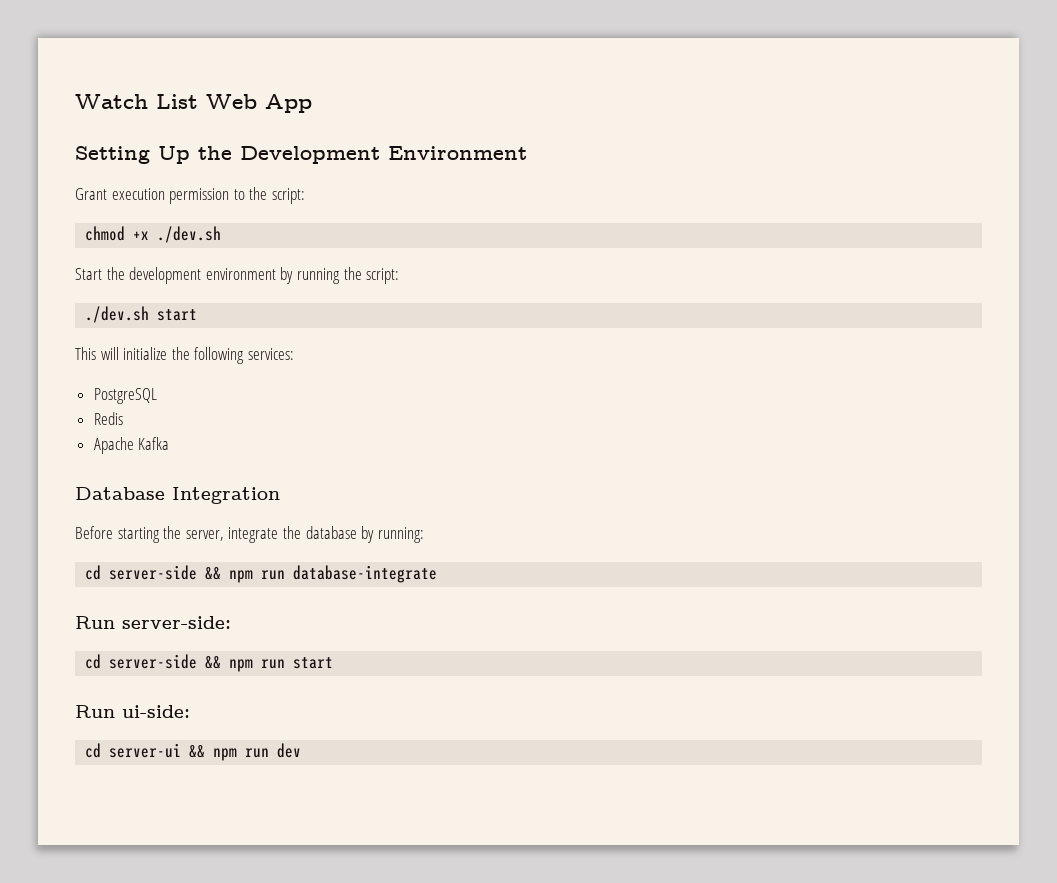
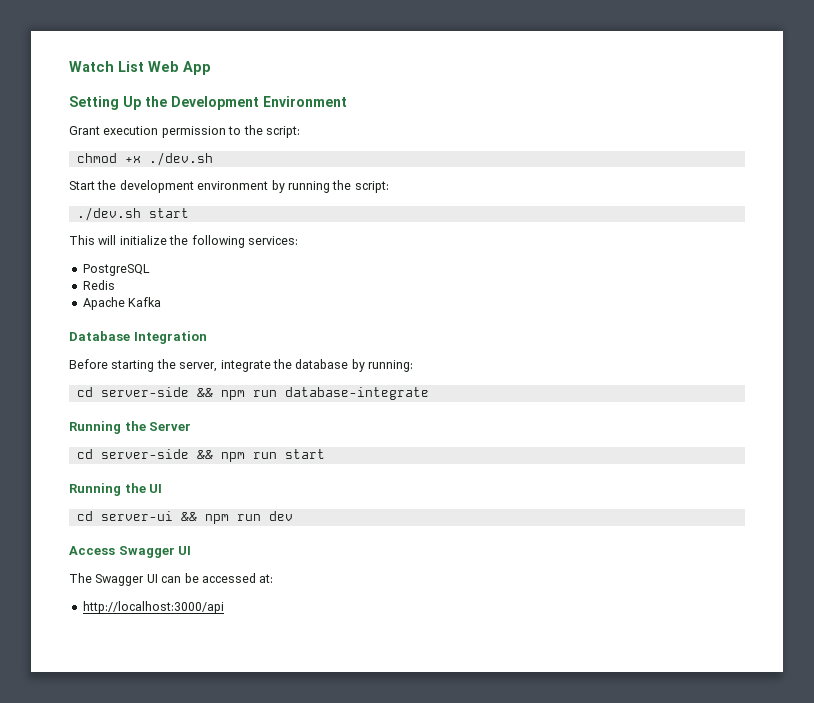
[75,616,231,629] Run server-side: -> [69,421,192,434] Running the Server
[75,705,190,718] Run ui-side: -> [69,483,163,496] Running the UI
(302, 750) none -> [69,546,192,558] [69,573,274,586] [82,601,224,614] // Access Swagger UI // The Swagger UI can be accessed at: // http://localhost:3000/api

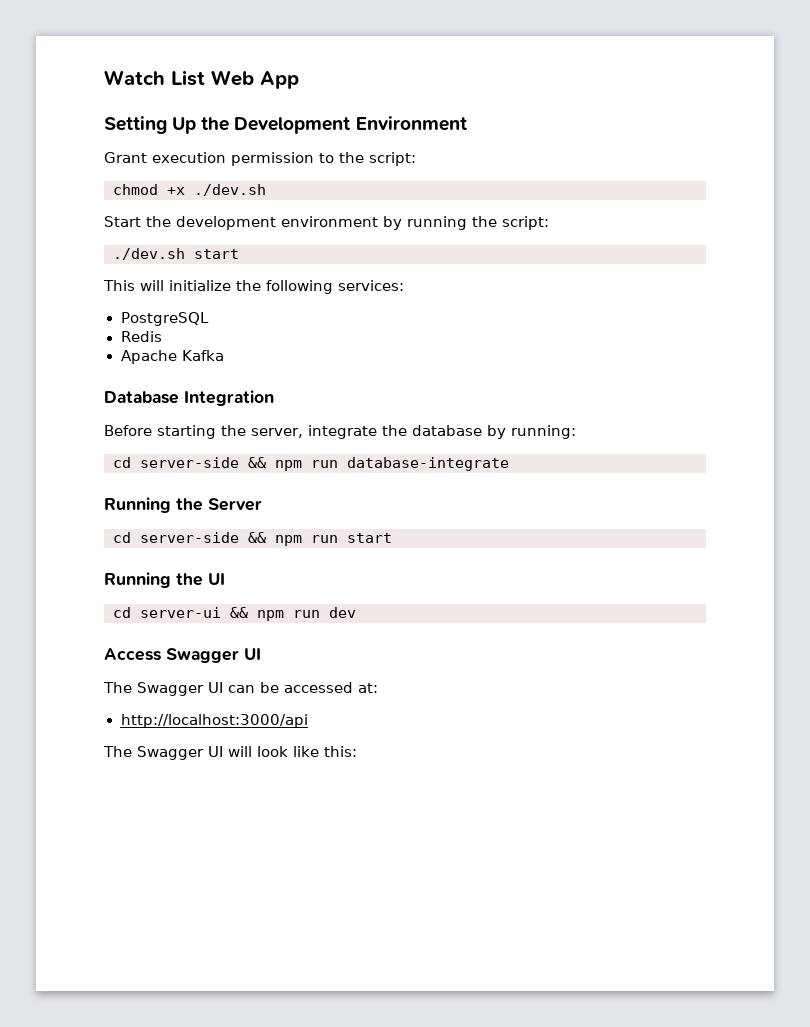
(224, 607) none -> [103,746,357,760] // The Swagger UI will look like this:

